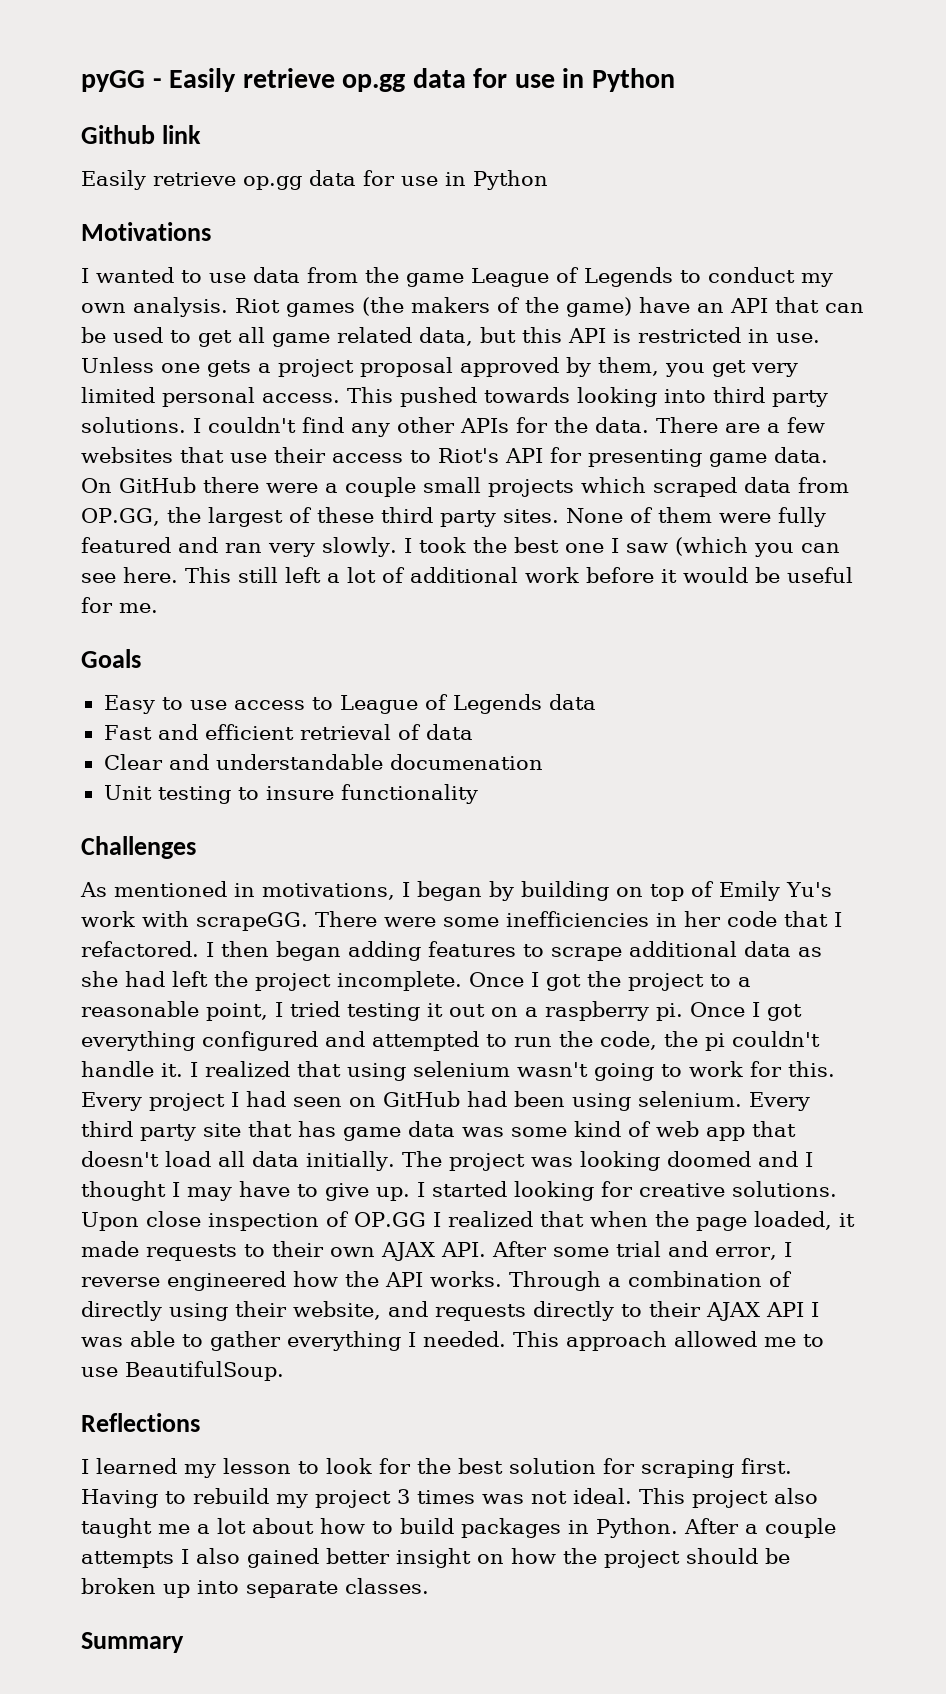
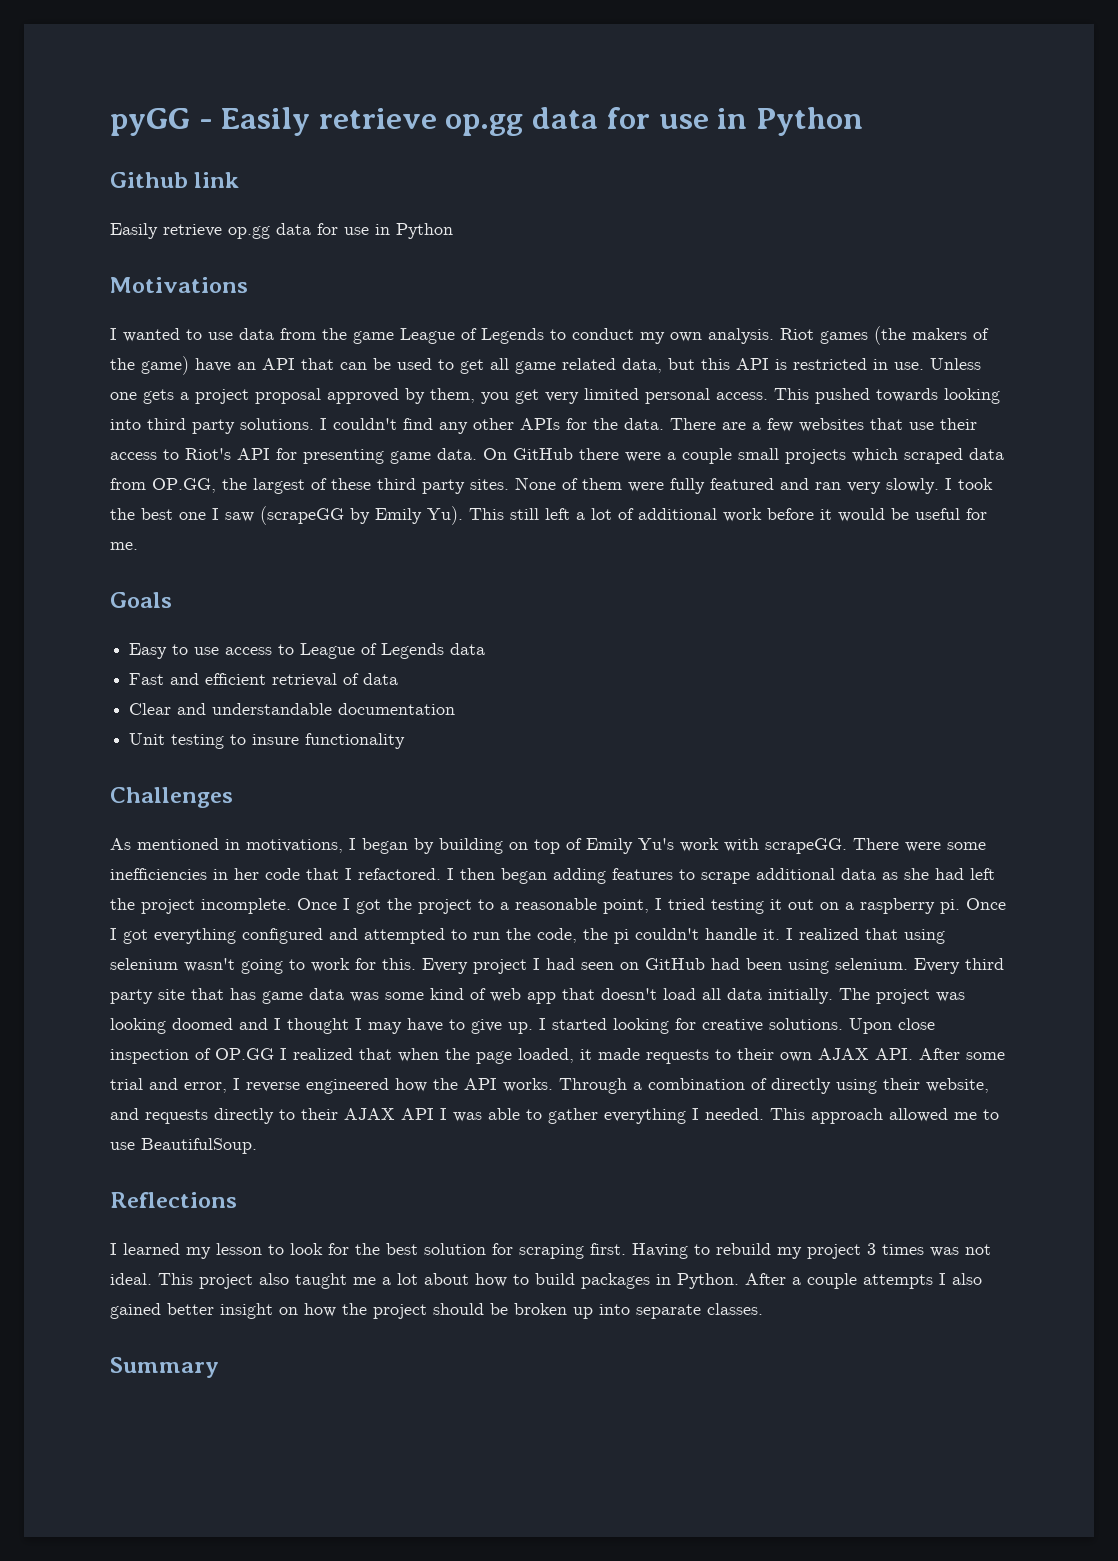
[674,537,840,557] [81,567,178,583] (which you can see here. -> [260,506,463,525] (scrapeGG by Emily Yu).
[389,754,543,770] documenation -> [338,703,456,715] documentation

